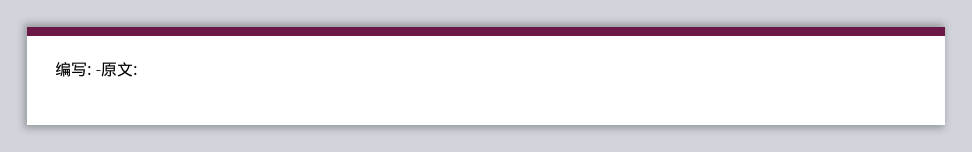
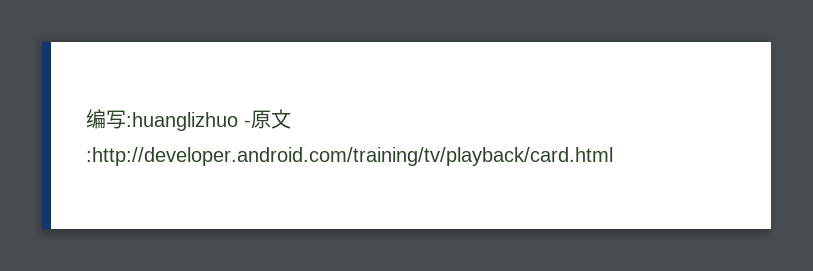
[87,66,92,75] : -> [126,112,238,131] :huanglizhuo
[133,66,139,75] : -> [86,147,613,166] :http://developer.android.com/training/tv/playback/card.html

